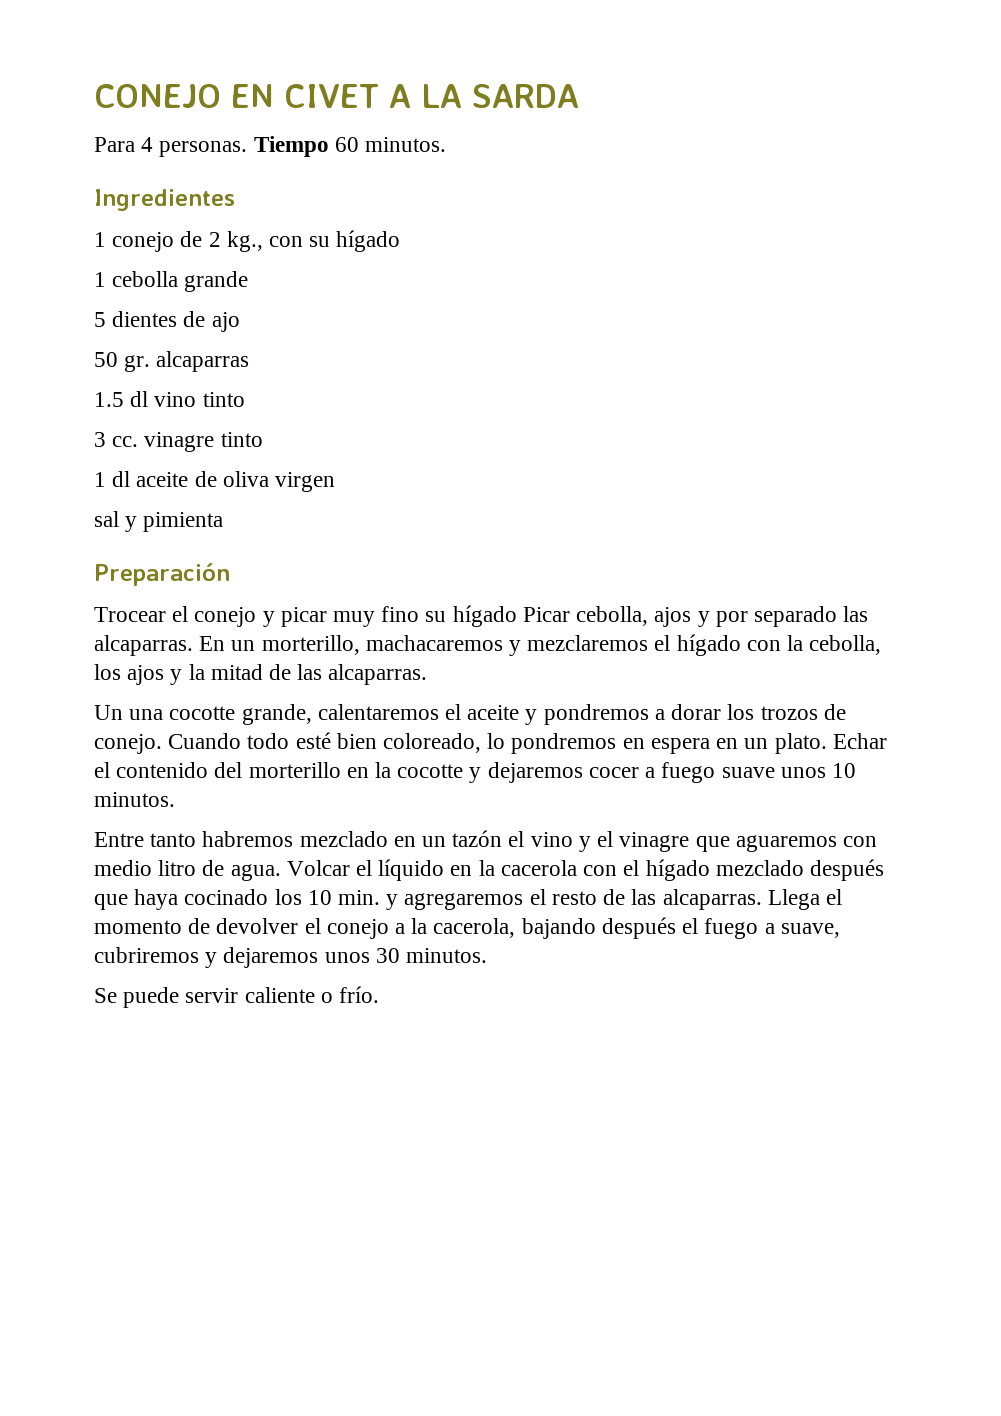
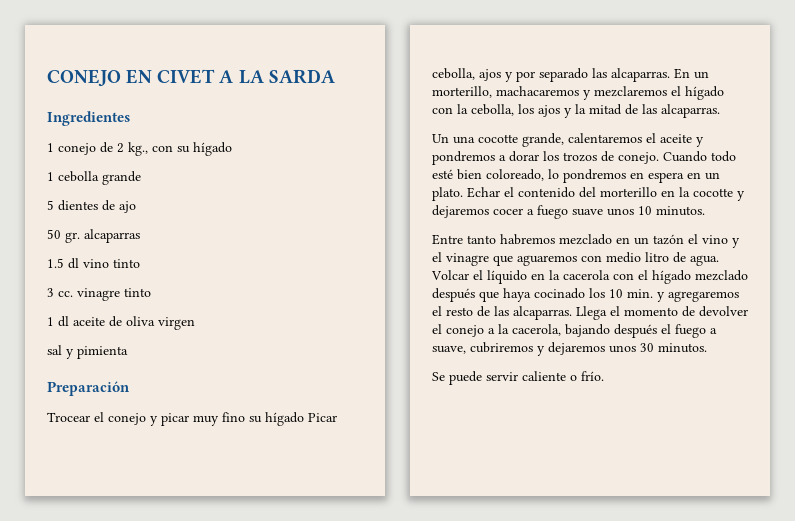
[94,136,447,157] // Para 4 personas. Tiempo 60 minutos. -> (335, 76) none

